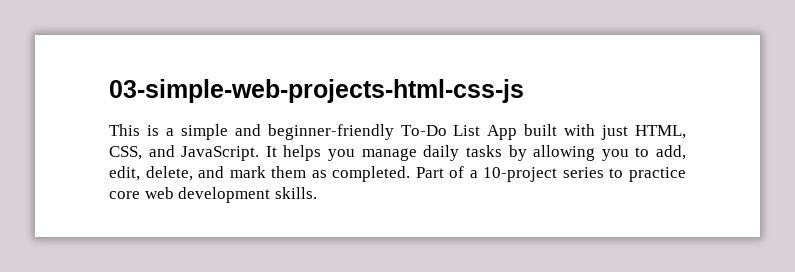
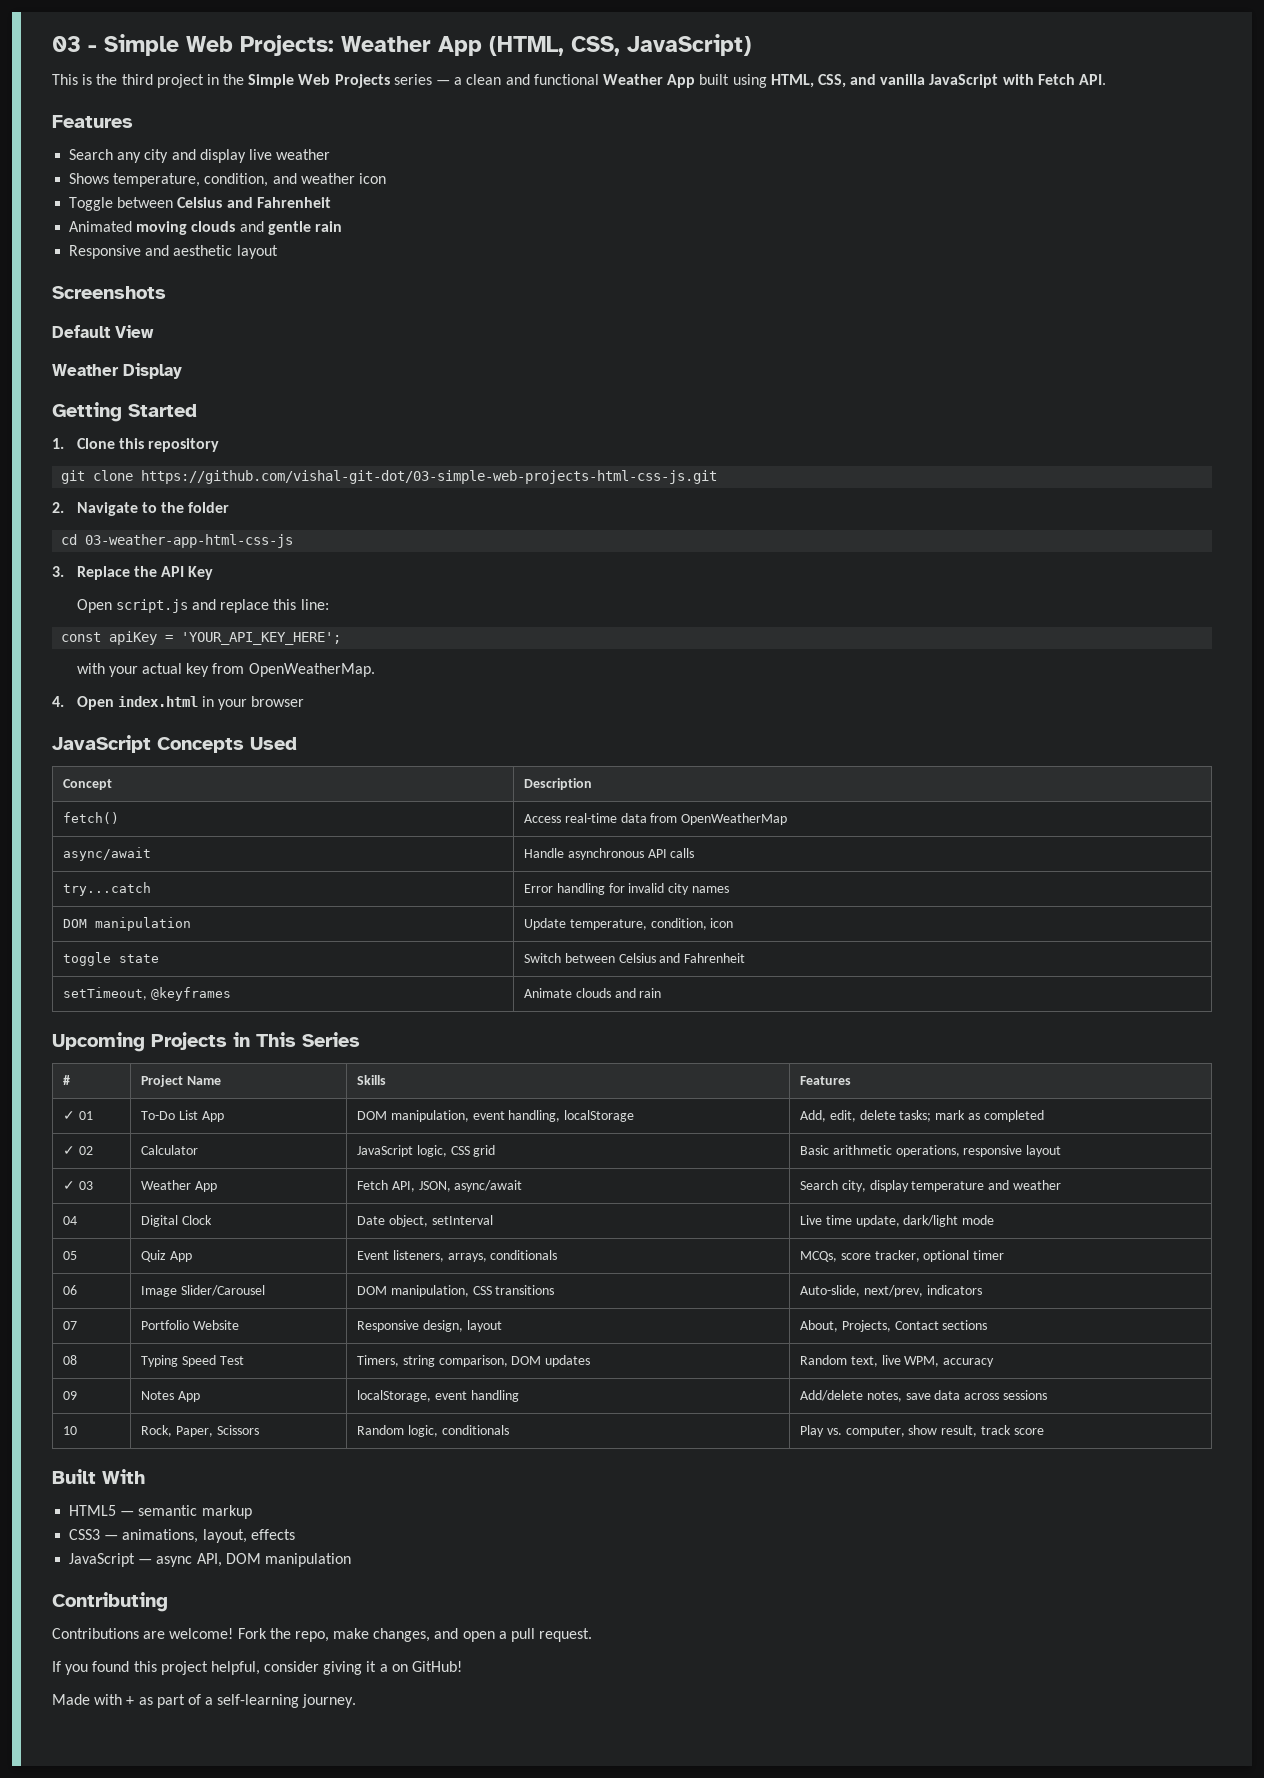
[109,79,524,103] [109,124,686,140] [109,145,686,161] [109,166,687,182] [109,187,317,203] 03-simple-web-projects-html-css-js // This is a simple and beginner-friendly To-Do List App built with just HTML, CSS, and JavaScript. It helps you manage daily tasks by allowing you to add, edit, delete, and mark them as completed. Part of a 10-project series to practice core web development skills. -> [52,34,751,56] [52,74,1106,88] [52,115,133,128] [69,149,331,163] [69,173,386,187] [69,197,331,211] [69,221,342,235] [69,245,278,259] [52,286,166,299] [52,325,154,338] [52,363,182,379] [52,402,197,422] [52,438,219,452] [61,470,718,484] [52,502,230,516] [61,534,294,548] [52,566,214,580] [76,599,329,613] [61,631,342,645] [76,663,375,677] [52,696,305,710] [52,735,297,753] [63,779,113,790] [524,778,593,790] [63,812,120,824] [524,813,788,825] [63,847,152,861] [524,848,695,860] [63,882,152,896] [524,883,730,895] [63,917,192,931] [524,918,734,930] [63,952,160,966] [524,953,746,963] [63,987,231,1001] [524,988,662,998] [52,1032,360,1052] [63,1075,71,1085] [141,1075,221,1087] [357,1075,387,1085] [800,1076,852,1085] [63,1111,93,1120] [141,1110,224,1122] [357,1110,635,1122] [800,1110,1044,1122] [63,1146,93,1155] [141,1145,199,1155] [357,1145,496,1157] [800,1145,1062,1157] [63,1181,93,1190] [141,1180,217,1192] [357,1180,523,1192] [800,1180,1062,1192] [63,1216,78,1225] [141,1215,212,1227] [357,1215,493,1227] [800,1215,995,1227] [63,1251,78,1260] [141,1250,192,1262] [357,1250,558,1262] [800,1250,1005,1262] [63,1285,78,1295] [141,1285,265,1297] [357,1285,555,1297] [800,1285,982,1297] [63,1321,78,1330] [141,1320,239,1330] [357,1320,502,1332] [800,1320,988,1332] [63,1355,78,1365] [141,1355,244,1367] [357,1355,591,1367] [800,1355,995,1367] [63,1391,78,1400] [141,1391,200,1402] [357,1390,519,1402] [800,1390,1048,1402] [63,1426,78,1435] [141,1425,259,1437] [357,1425,509,1437] [800,1425,1044,1437] [52,1469,145,1484] [69,1505,252,1519] [69,1529,295,1543] [69,1553,351,1567] [52,1592,168,1612] [52,1628,593,1642] [52,1661,463,1675] [52,1694,357,1708] 03 - Simple Web Projects: Weather App (HTML, CSS, JavaScript) // This is the third project in the Simple Web Projects series — a clean and functional Weather App built using HTML, CSS, and vanilla JavaScript with Fetch API. // Features // Search any city and display live weather // Shows temperature, condition, and weather icon // Toggle between Celsius and Fahrenheit // Animated moving clouds and gentle rain // Responsive and aesthetic layout // Screenshots // Default View // Weather Display // Getting Started // 1. Clone this repository // git clone https://github.com/vishal-git-dot/03-simple-web-projects-html-css-js.git // 2. Navigate to the folder // cd 03-weather-app-html-css-js // 3. Replace the API Key // Open script.js and replace this line: // const apiKey = 'YOUR_API_KEY_HERE'; // with your actual key from OpenWeatherMap. // 4. Open index.html in your browser // JavaScript Concepts Used // Concept | Description // fetch() | Access real-time data from OpenWeatherMap // async/await | Handle asynchronous API calls // try...catch | Error handling for invalid city names // DOM manipulation | Update temperature, condition, icon // toggle state | Switch between Celsius and Fahrenheit // setTimeout, @keyframes | Animate clouds and rain // Upcoming Projects in This Series // # | Project Name | Skills | Features // ✓ 01 | To-Do List App | DOM manipulation, event handling, localStorage | Add, edit, delete tasks; mark as completed // ✓ 02 | Calculator | JavaScript logic, CSS grid | Basic arithmetic operations, responsive layout // ✓ 03 | Weather App | Fetch API, JSON, async/await | Search city, display temperature and weather // 04 | Digital Clock | Date object, setInterval | Live time update, dark/light mode // 05 | Quiz App | Event listeners, arrays, conditionals | MCQs, score tracker, optional timer // 06 | Image Slider/Carousel | DOM manipulation, CSS transitions | Auto-slide, next/prev, indicators // 07 | Portfolio Website | Responsive design, layout | About, Projects, Contact sections // 08 | Typing Speed Test | Timers, string comparison, DOM updates | Random text, live WPM, accuracy // 09 | Notes App | localStorage, event handling | Add/delete notes, save data across sessions // 10 | Rock, Paper, Scissors | Random logic, conditionals | Play vs. computer, show result, track score // Built With // HTML5 — semantic markup // CSS3 — animations, layout, effects // JavaScript — async API, DOM manipulation // Contributing // Contributions are welcome! Fork the repo, make changes, and open a pull request. // If you found this project helpful, consider giving it a on GitHub! // Made with + as part of a self-learning journey.

